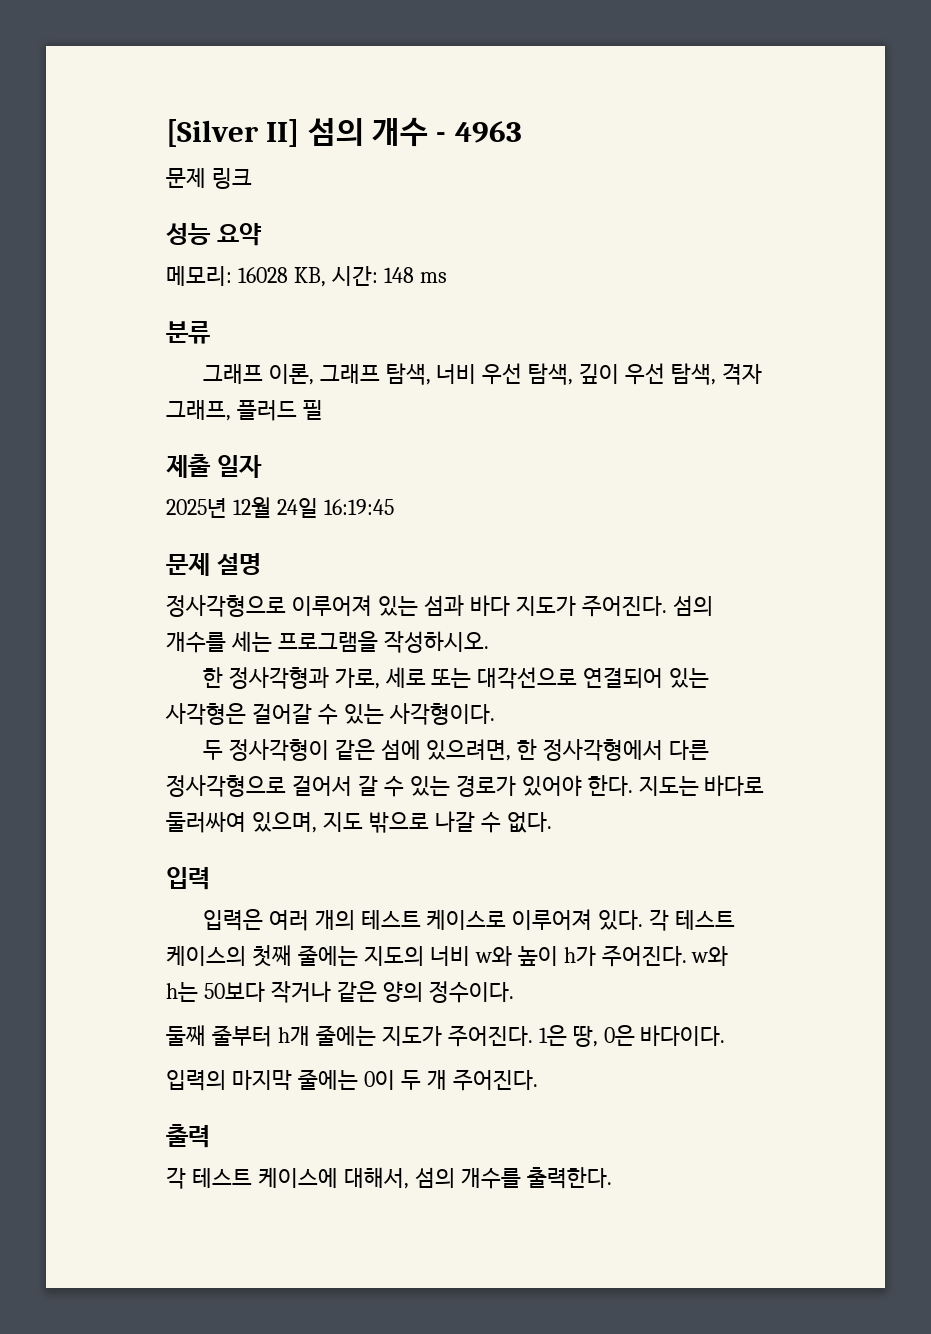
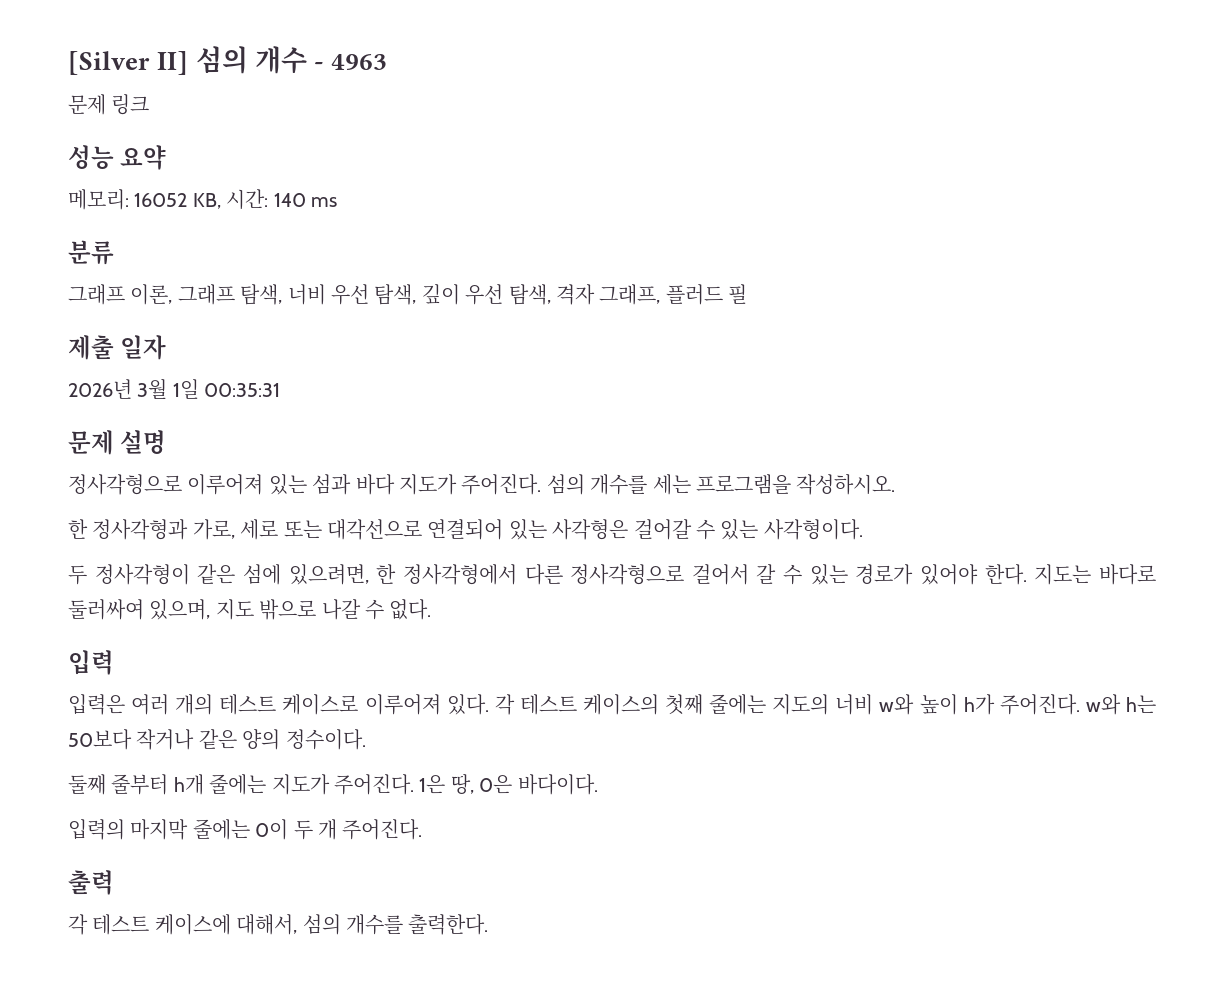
[237,267,288,283] 16028 -> [134,193,188,207] 16052
[383,267,414,283] 148 -> [273,193,306,207] 140
[166,497,394,518] 2025년 12월 24일 16:19:45 -> [68,378,281,399] 2026년 3월 1일 00:35:31

